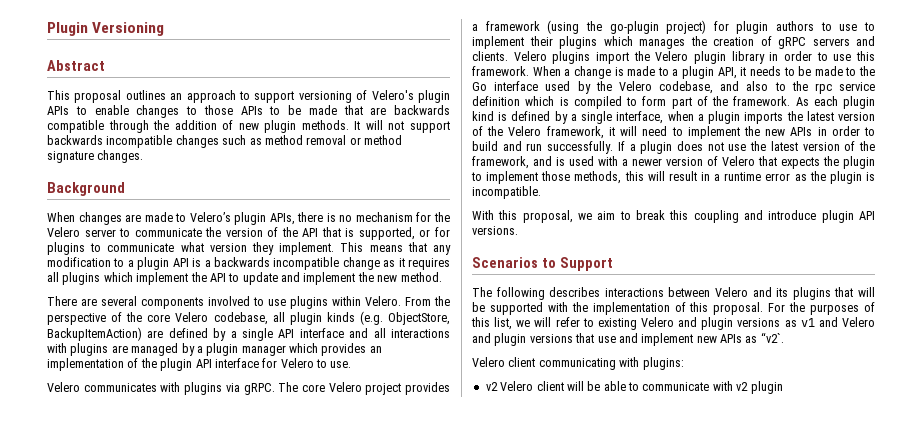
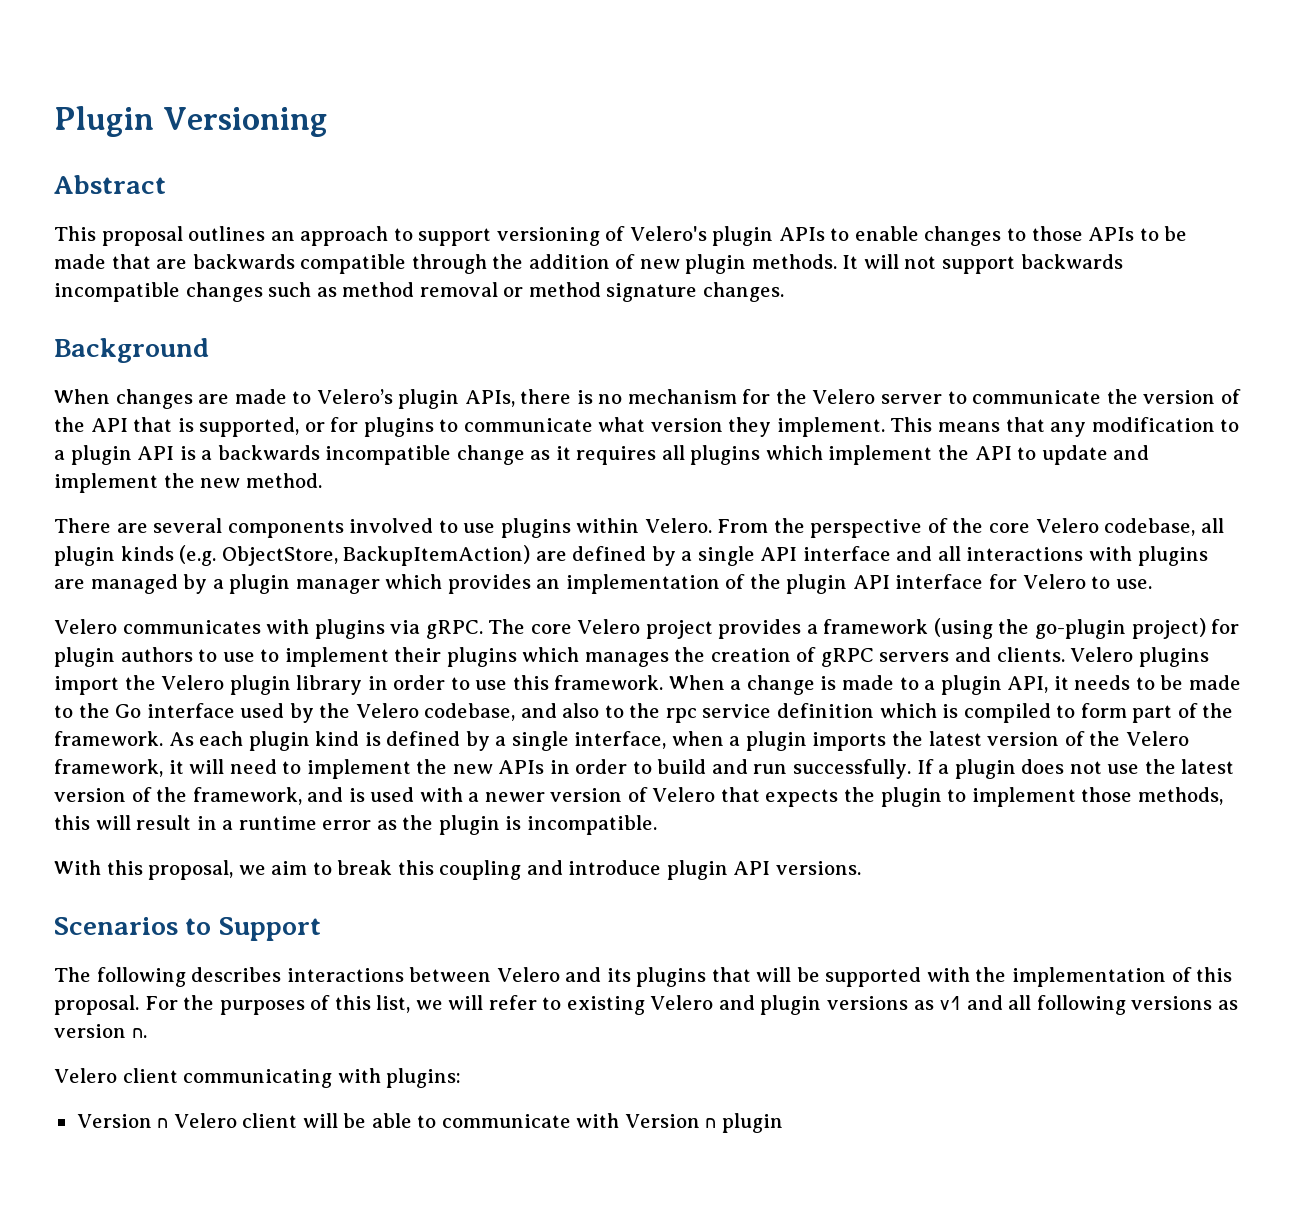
[842,317,875,327] [472,332,784,346] Velero and plugin versions that use and implement new APIs as “v2`. -> [1008,995,1238,1015] [54,1024,147,1038] all following versions as version n.
[485,382,498,391] v2 -> [76,1114,169,1128] Version n
[736,382,749,391] v2 -> [624,1114,717,1128] Version n

